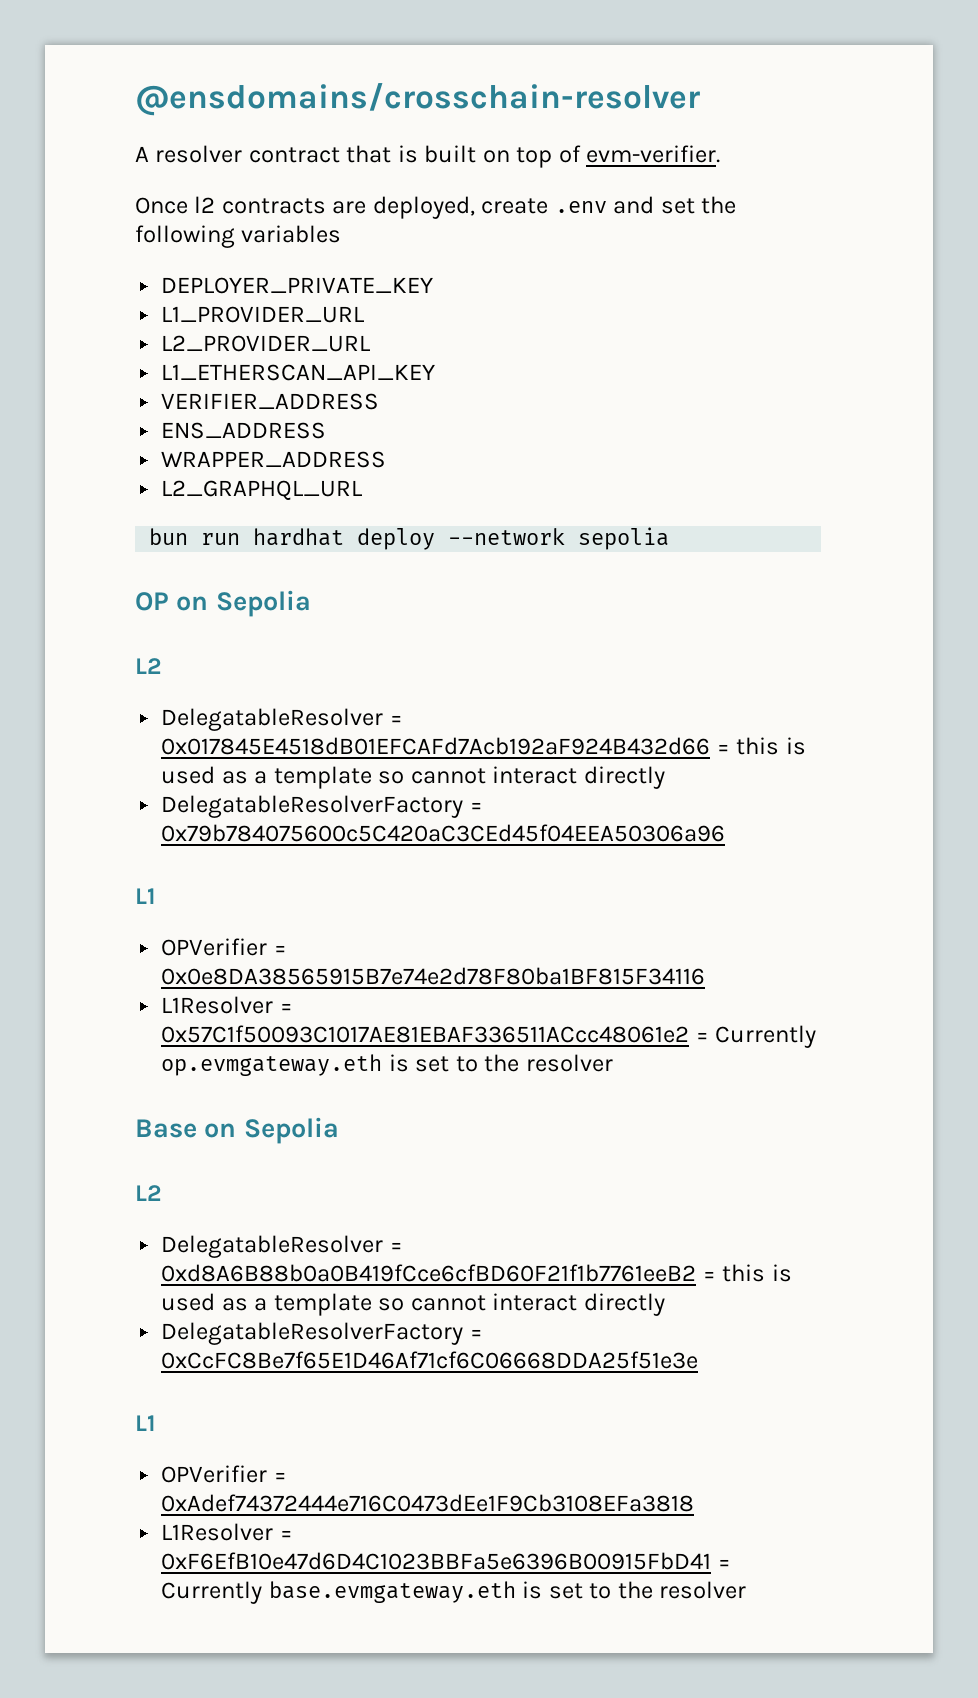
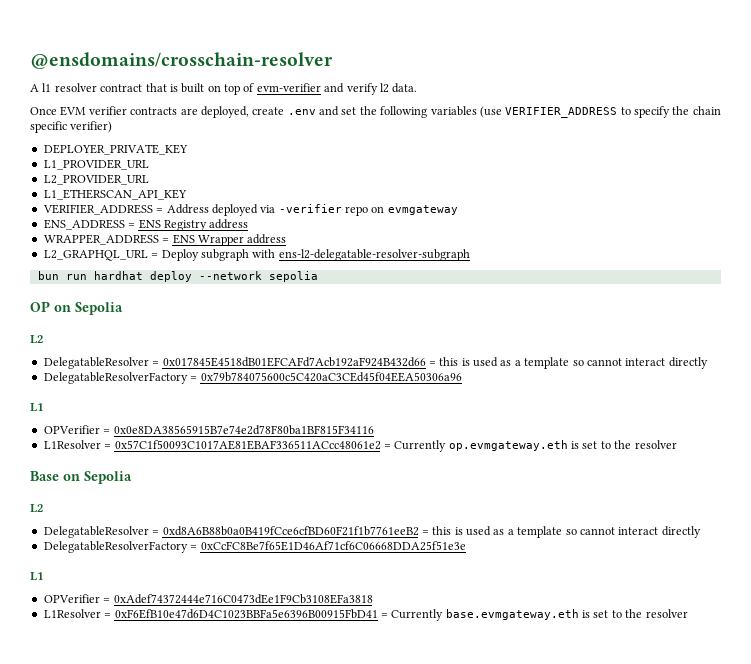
(149, 154) none -> [42,83,52,92] l1
[586,145,721,163] evm-verifier. -> [256,83,418,95] evm-verifier and verify l2 data.
[194,196,216,213] l2 -> [60,106,127,116] EVM verifier
(342, 234) none -> [479,106,721,118] [30,121,113,133] (use VERIFIER_ADDRESS to specify the chain specific verifier)
[161,422,327,439] [161,451,387,468] [161,480,363,501] // ENS_ADDRESS // WRAPPER_ADDRESS // L2_GRAPHQL_URL -> [156,204,458,216] [43,219,249,231] [43,234,287,246] [43,249,470,261] = Address deployed via -verifier repo on evmgateway // ENS_ADDRESS = ENS Registry address // WRAPPER_ADDRESS = ENS Wrapper address // L2_GRAPHQL_URL = Deploy subgraph with ens-l2-delegatable-resolver-subgraph

